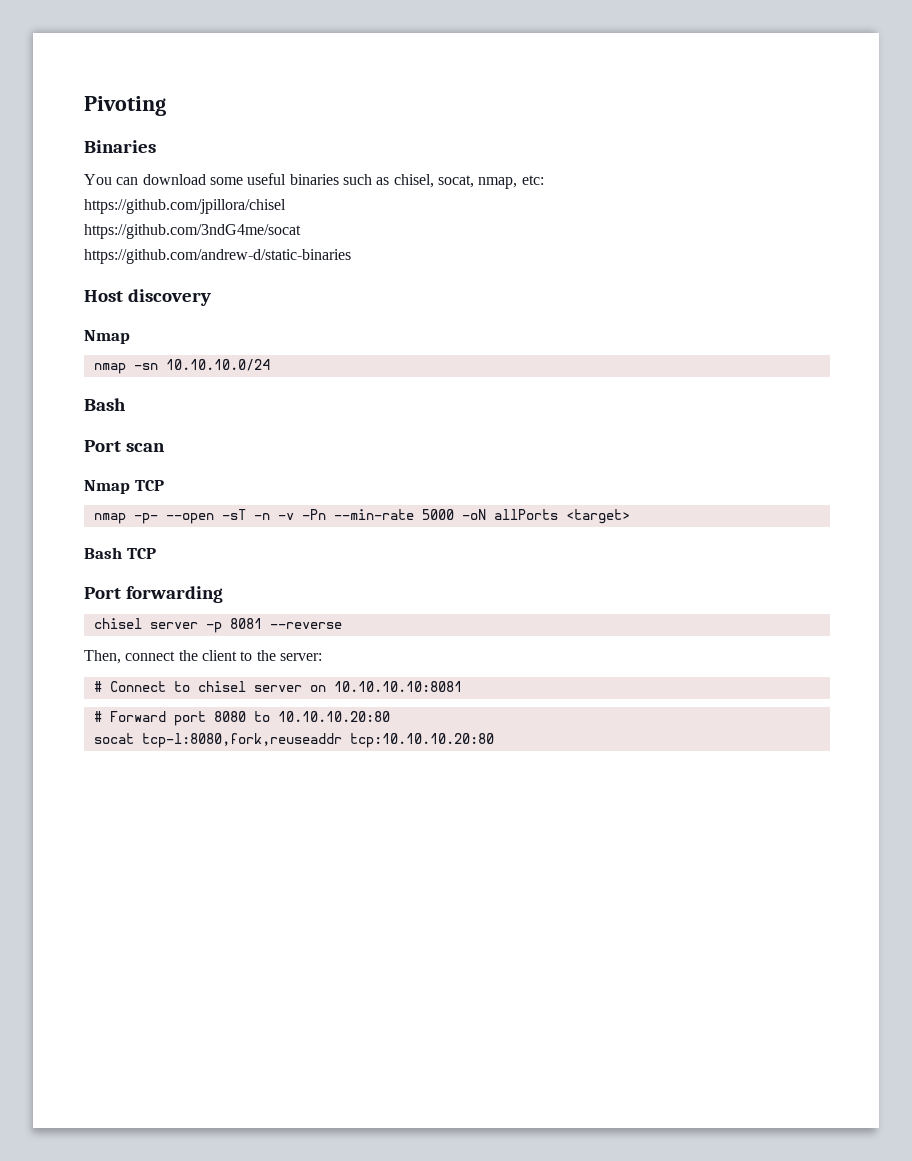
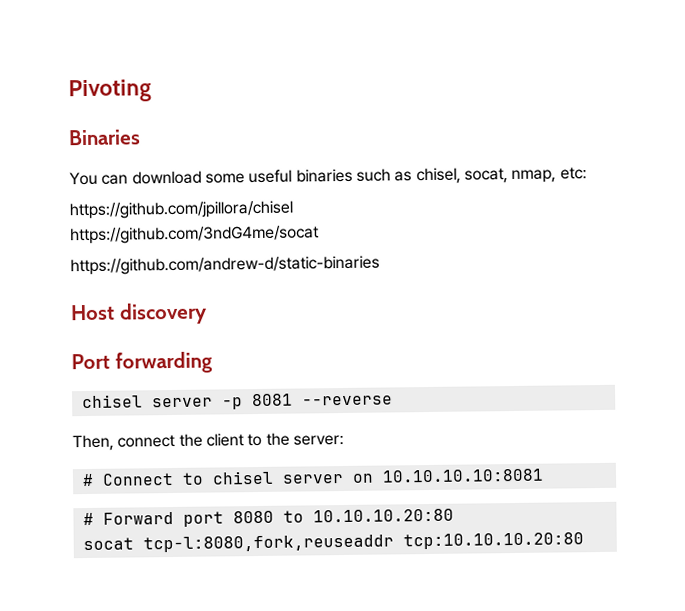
[84,330,130,344] [93,359,270,374] [84,398,126,411] [84,440,166,452] [84,480,164,494] [93,509,630,524] [84,547,156,559] // Nmap // nmap -sn 10.10.10.0/24 // Bash // Port scan // Nmap TCP // nmap -p- --open -sT -n -v -Pn --min-rate 5000 -oN allPorts <target> // Bash TCP -> (207, 313) none

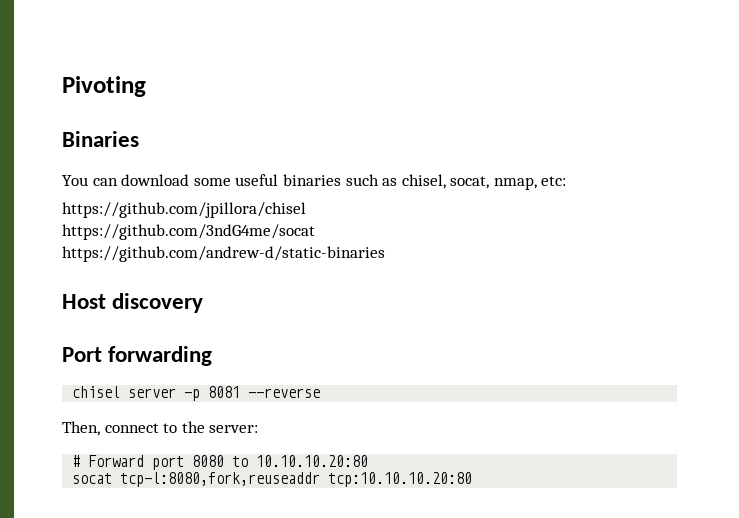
[178,433,244,447] the client -> (159, 428) none
[81,468,544,487] // # Connect to chisel server on 10.10.10.10:8081 -> (259, 429) none

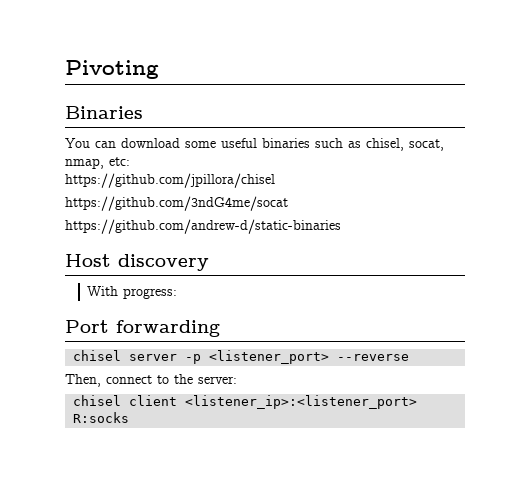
(204, 303) none -> [87,286,178,299] // With progress:
[208,386,241,398] 8081 -> [209,350,330,364] <listener_port>
[72,455,369,470] [72,472,473,487] # Forward port 8080 to 10.10.10.20:80 // socat tcp-l:8080,fork,reuseaddr tcp:10.10.10.20:80 -> [73,395,418,409] [73,412,130,423] chisel client <listener_ip>:<listener_port> R:socks

